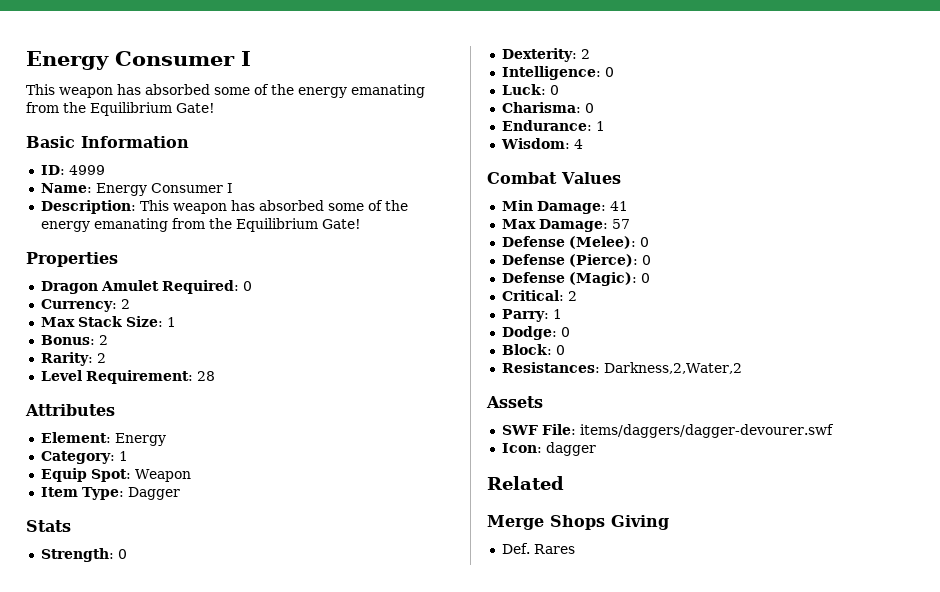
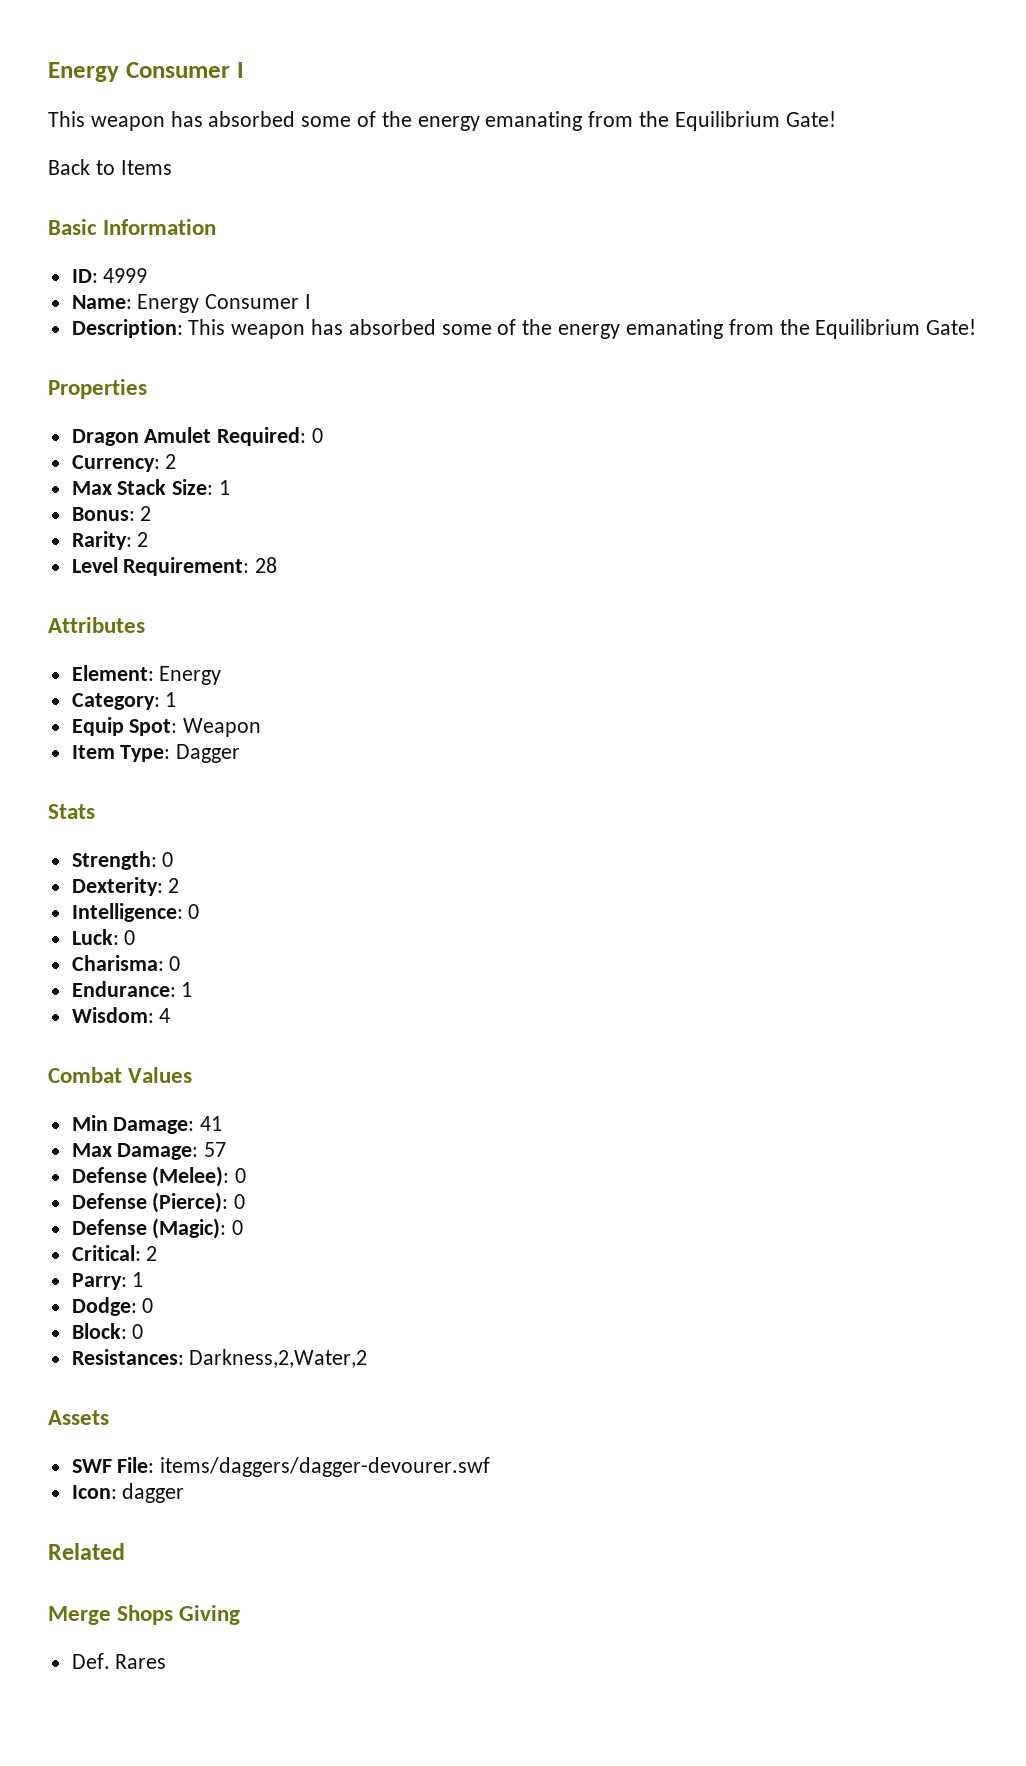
(215, 108) none -> [48,159,172,175] // Back to Items

